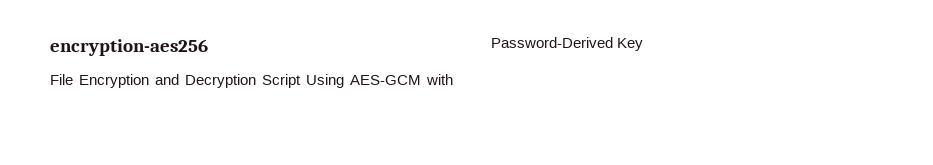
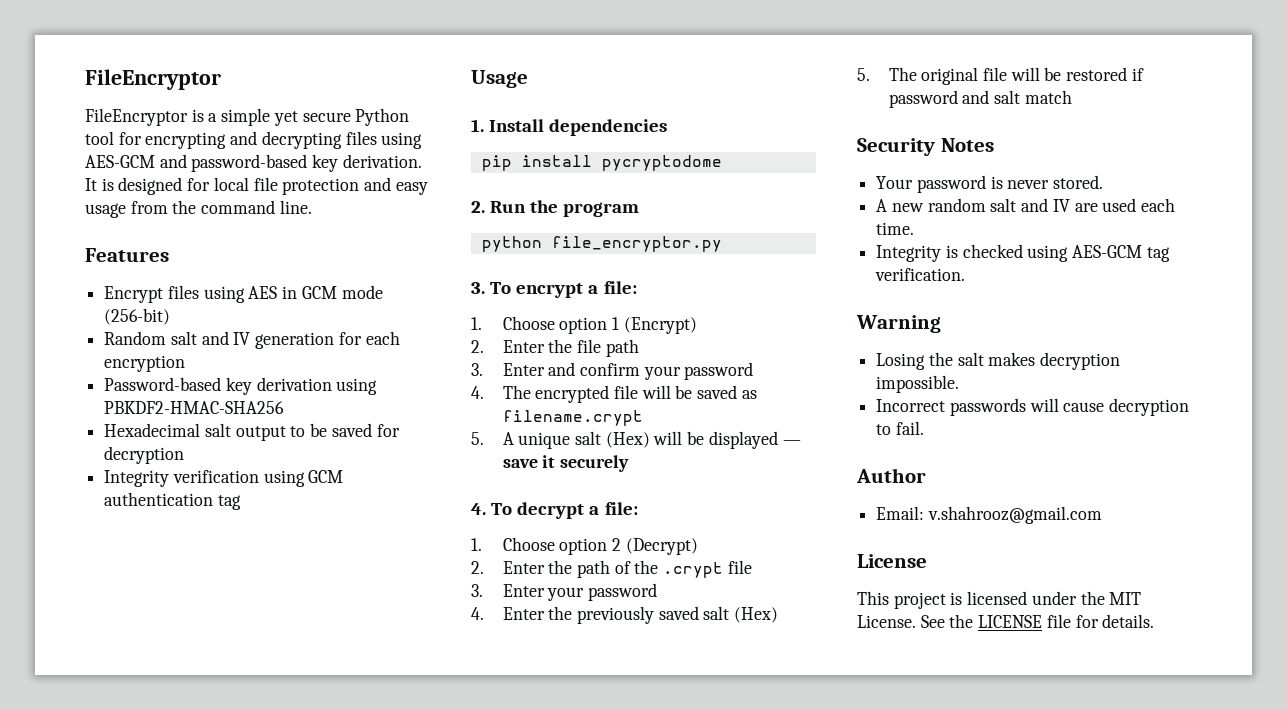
[50,39,208,56] [50,74,453,88] [491,37,644,51] encryption-aes256 // File Encryption and Decryption Script Using AES-GCM with Password-Derived Key -> [85,69,221,90] [85,108,410,126] [85,131,423,149] [85,154,422,172] [85,177,428,195] [85,200,312,218] [85,248,169,262] [104,285,383,303] [104,308,171,325] [104,331,400,349] [104,355,186,372] [104,377,378,395] [104,401,285,414] [104,423,400,441] [104,446,185,464] [104,470,344,487] [104,492,241,510] [471,70,528,88] [471,119,668,136] [481,155,722,171] [471,200,640,217] [481,236,722,252] [471,281,637,298] [471,316,697,334] [471,339,639,357] [471,362,754,380] [471,385,757,403] [502,410,643,426] [471,431,801,449] [502,455,630,472] [471,502,638,519] [471,537,698,555] [471,560,752,578] [471,583,658,601] [471,606,779,624] [857,67,1144,85] [888,90,1072,108] [857,138,994,156] [876,175,1104,193] [876,198,1176,212] [876,222,915,235] [876,244,1170,262] [875,268,966,281] [856,315,941,333] [876,352,1121,370] [876,375,960,393] [876,398,1190,416] [876,421,924,435] [856,468,926,483] [876,506,1102,524] [857,554,927,568] [857,591,1142,609] [857,614,1155,628] FileEncryptor // FileEncryptor is a simple yet secure Python tool for encrypting and decrypting files using AES-GCM and password-based key derivation. It is designed for local file protection and easy usage from the command line. // Features // Encrypt files using AES in GCM mode (256-bit) // Random salt and IV generation for each encryption // Password-based key derivation using PBKDF2-HMAC-SHA256 // Hexadecimal salt output to be saved for decryption // Integrity verification using GCM authentication tag // Usage // 1. Install dependencies // pip install pycryptodome // 2. Run the program // python file_encryptor.py // 3. To encrypt a file: // 1. Choose option 1 (Encrypt) // 2. Enter the file path // 3. Enter and confirm your password // 4. The encrypted file will be saved as filename.crypt // 5. A unique salt (Hex) will be displayed — save it securely // 4. To decrypt a file: // 1. Choose option 2 (Decrypt) // 2. Enter the path of the .crypt file // 3. Enter your password // 4. Enter the previously saved salt (Hex) // 5. The original file will be restored if password and salt match // Security Notes // Your password is never stored. // A new random salt and IV are used each time. // Integrity is checked using AES-GCM tag verification. // Warning // Losing the salt makes decryption impossible. // Incorrect passwords will cause decryption to fail. // Author // Email: v.shahrooz@gmail.com // License // This project is licensed under the MIT License. See the LICENSE file for details.

